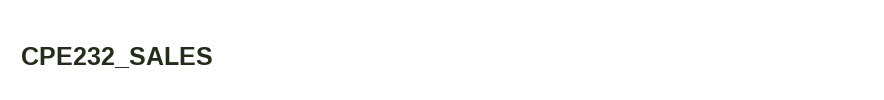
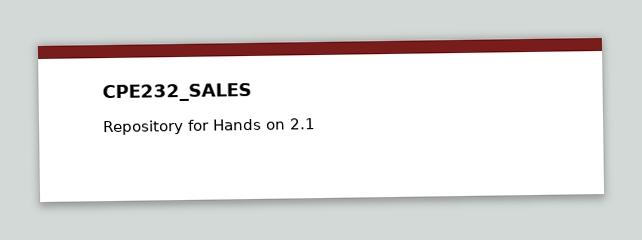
(213, 57) none -> [102,118,316,136] // Repository for Hands on 2.1

